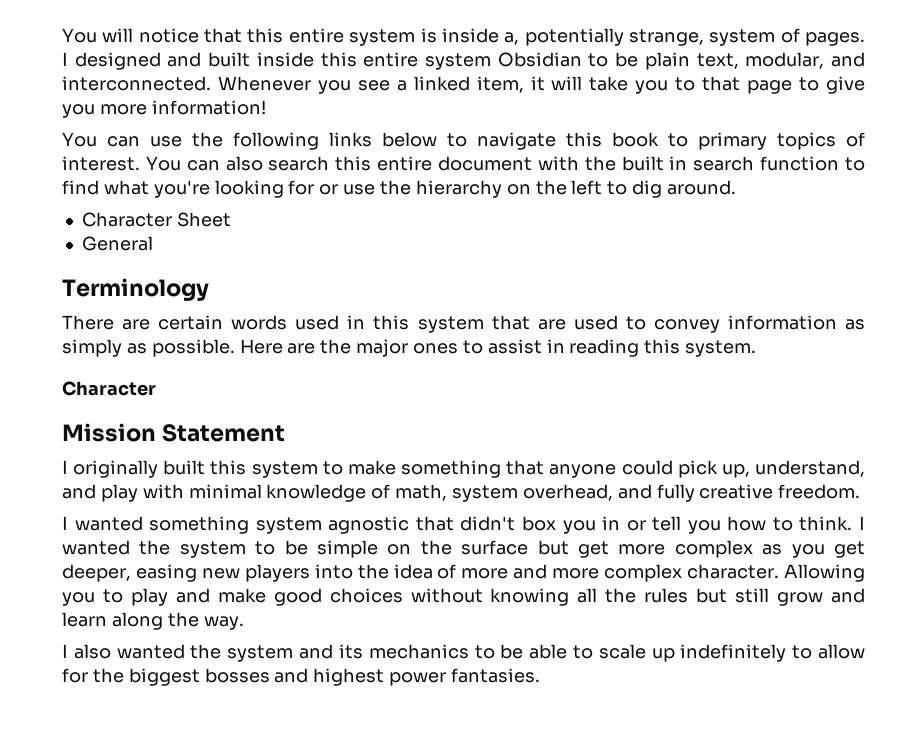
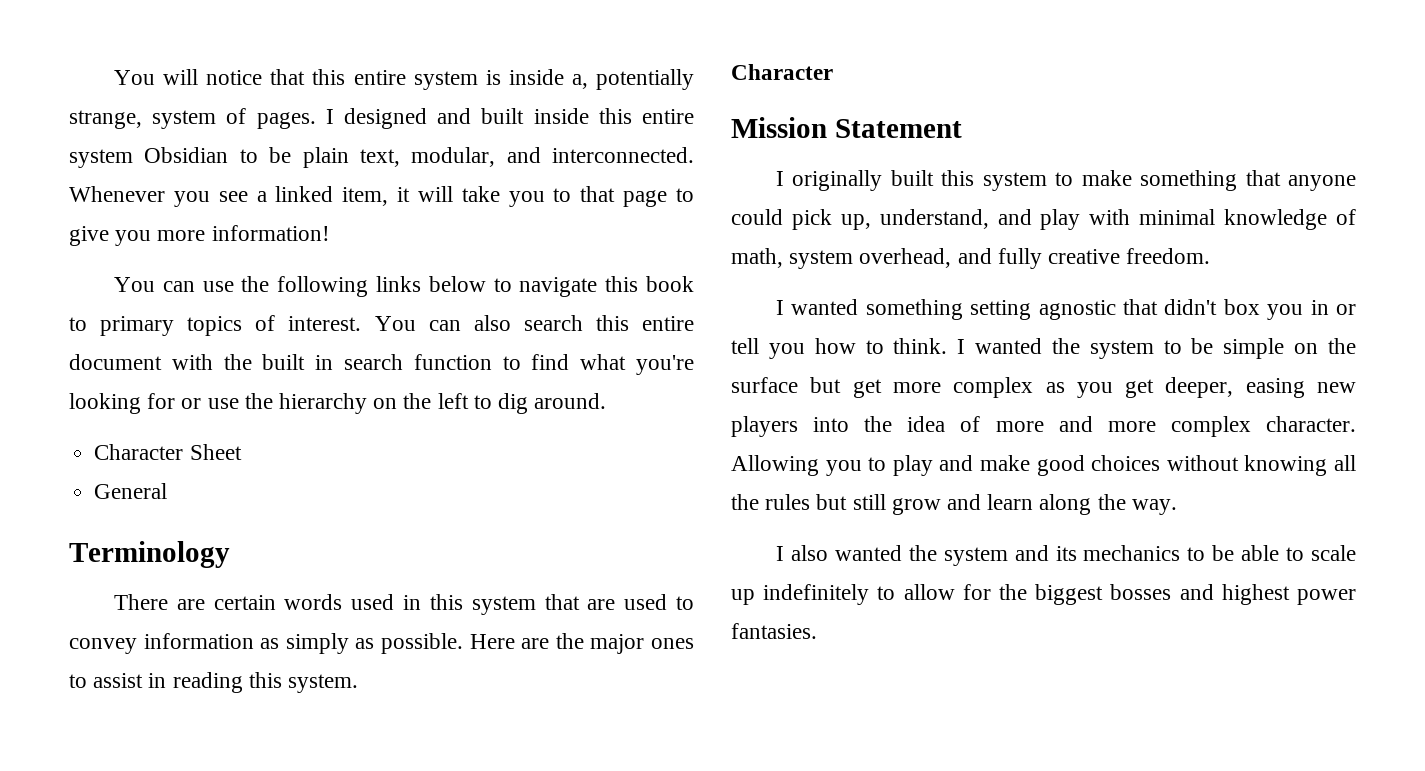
[255,517,322,534] system -> [970,300,1032,320] setting

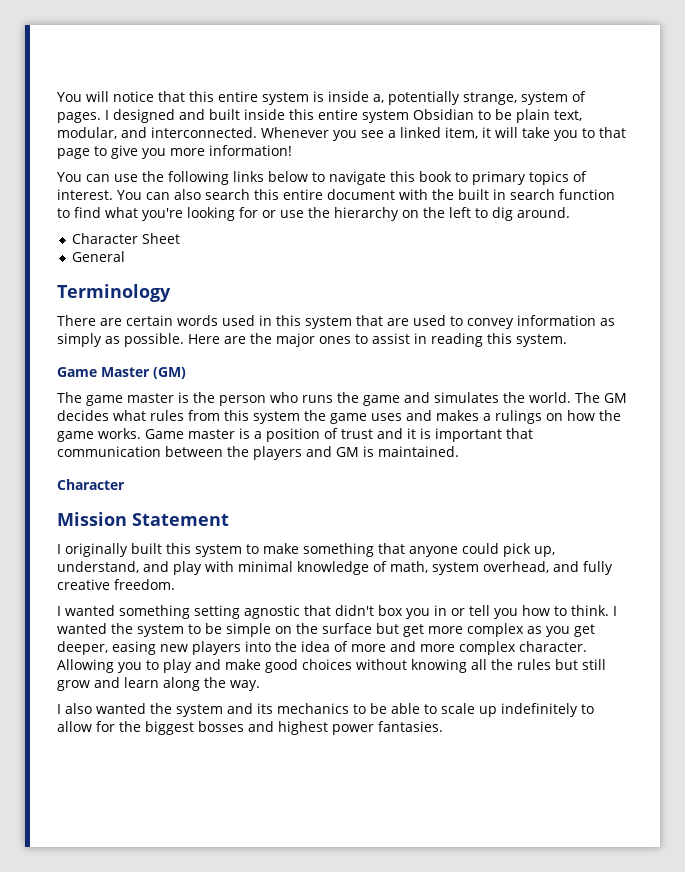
(359, 683) none -> [57,367,186,379] [57,392,627,406] [57,410,621,424] [57,428,533,442] [57,446,459,460] // Game Master (GM) // The game master is the person who runs the game and simulates the world. The GM decides what rules from this system the game uses and makes a rulings on how the game works. Game master is a position of trust and it is important that communication between the players and GM is maintained.

